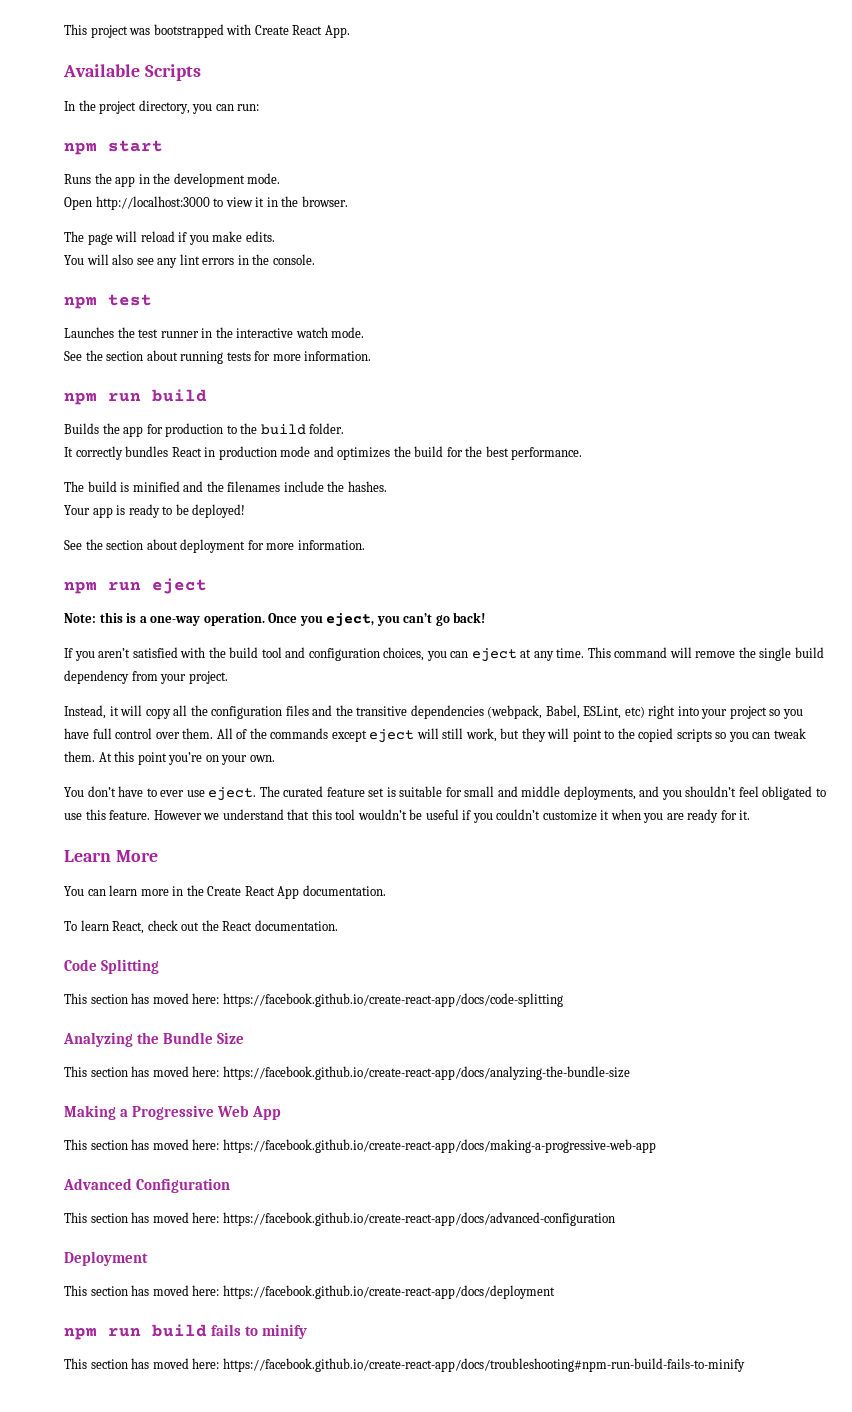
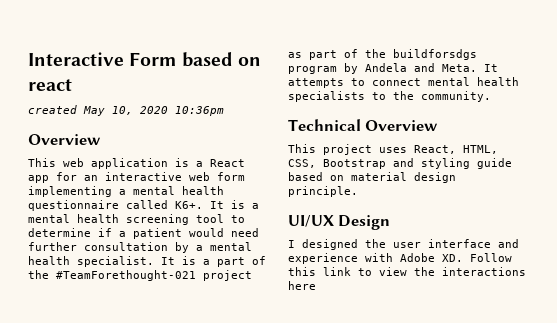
[64,24,350,38] [63,64,201,81] [64,100,260,114] [64,140,163,155] [64,173,281,187] [64,196,348,210] [64,231,275,245] [64,254,315,268] [64,294,152,309] [64,327,365,338] [64,350,372,364] [64,389,207,405] [64,423,345,437] [64,446,583,460] [64,481,387,492] [64,504,246,518] [64,539,365,553] [64,578,207,594] [64,612,486,627] [64,647,824,662] [64,670,228,684] [64,705,803,719] [64,728,806,743] [64,751,275,765] [64,786,826,801] [64,809,751,823] [64,850,158,862] [64,885,386,899] [64,920,338,934] [64,959,160,974] [64,993,563,1007] [63,1032,245,1047] [64,1066,630,1080] [64,1105,282,1120] [64,1139,656,1153] [63,1178,231,1193] [64,1212,615,1226] [64,1251,148,1266] [64,1285,555,1299] [64,1324,308,1340] [64,1358,745,1372] This project was bootstrapped with Create React App. // Available Scripts // In the project directory, you can run: // npm start // Runs the app in the development mode. // Open http://localhost:3000 to view it in the browser. // The page will reload if you make edits. // You will also see any lint errors in the console. // npm test // Launches the test runner in the interactive watch mode. // See the section about running tests for more information. // npm run build // Builds the app for production to the build folder. // It correctly bundles React in production mode and optimizes the build for the best performance. // The build is minified and the filenames include the hashes. // Your app is ready to be deployed! // See the section about deployment for more information. // npm run eject // Note: this is a one-way operation. Once you eject, you can’t go back! // If you aren’t satisfied with the build tool and configuration choices, you can eject at any time. This command will remove the single build dependency from your project. // Instead, it will copy all the configuration files and the transitive dependencies (webpack, Babel, ESLint, etc) right into your project so you have full control over them. All of the commands except eject will still work, but they will point to the copied scripts so you can tweak them. At this point you’re on your own. // You don’t have to ever use eject. The curated feature set is suitable for small and middle deployments, and you shouldn’t feel obligated to use this feature. However we understand that this tool wouldn’t be useful if you couldn’t customize it when you are ready for it. // Learn More // You can learn more in the Create React App documentation. // To learn React, check out the React documentation. // Code Splitting // This section has moved here: https://facebook.github.io/create-react-app/docs/code-splitting // Analyzing the Bundle Size // This section has moved here: https://facebook.github.io/create-react-app/docs/analyzing-the-bundle-size // Making a Progressive Web App // This section has moved here: https://facebook.github.io/create-react-app/docs/making-a-progressive-web-app // Advanced Configuration // This section has moved here: https://facebook.github.io/create-react-app/docs/advanced-configuration // Deployment // This section has moved here: https://facebook.github.io/create-react-app/docs/deployment // npm run build fails to minify // This section has moved here: https://facebook.github.io/create-react-app/docs/troubleshooting#npm-run-build-fails-to-minify -> [28,52,261,67] [28,79,72,91] [28,105,224,116] [28,134,101,145] [28,158,245,169] [28,172,245,183] [28,186,224,197] [28,200,259,211] [28,214,245,225] [28,228,259,239] [28,242,252,253] [28,256,266,267] [28,270,252,281] [288,49,477,60] [288,63,498,74] [288,77,519,88] [288,91,491,102] [288,119,439,131] [288,144,498,155] [288,158,512,169] [288,172,456,183] [288,186,358,197] [288,215,391,230] [288,239,519,250] [288,253,512,264] [288,267,526,276] [288,281,316,290] Interactive Form based on react // created May 10, 2020 10:36pm // Overview // This web application is a React app for an interactive web form implementing a mental health questionnaire called K6+. It is a mental health screening tool to determine if a patient would need further consultation by a mental health specialist. It is a part of the #TeamForethought-021 project as part of the buildforsdgs program by Andela and Meta. It attempts to connect mental health specialists to the community. // Technical Overview // This project uses React, HTML, CSS, Bootstrap and styling guide based on material design principle. // UI/UX Design // I designed the user interface and experience with Adobe XD. Follow this link to view the interactions here

